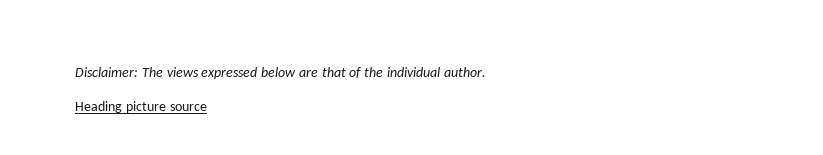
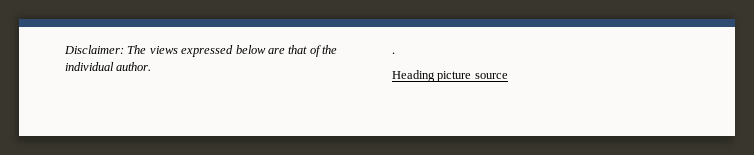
(486, 72) none -> [392,52,395,54] // .

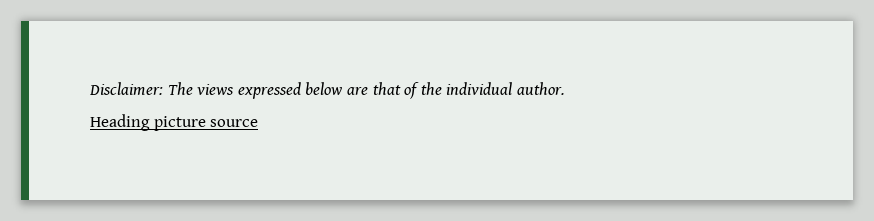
[392,52,395,54] // . -> (565, 88) none

